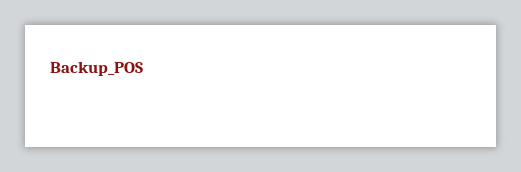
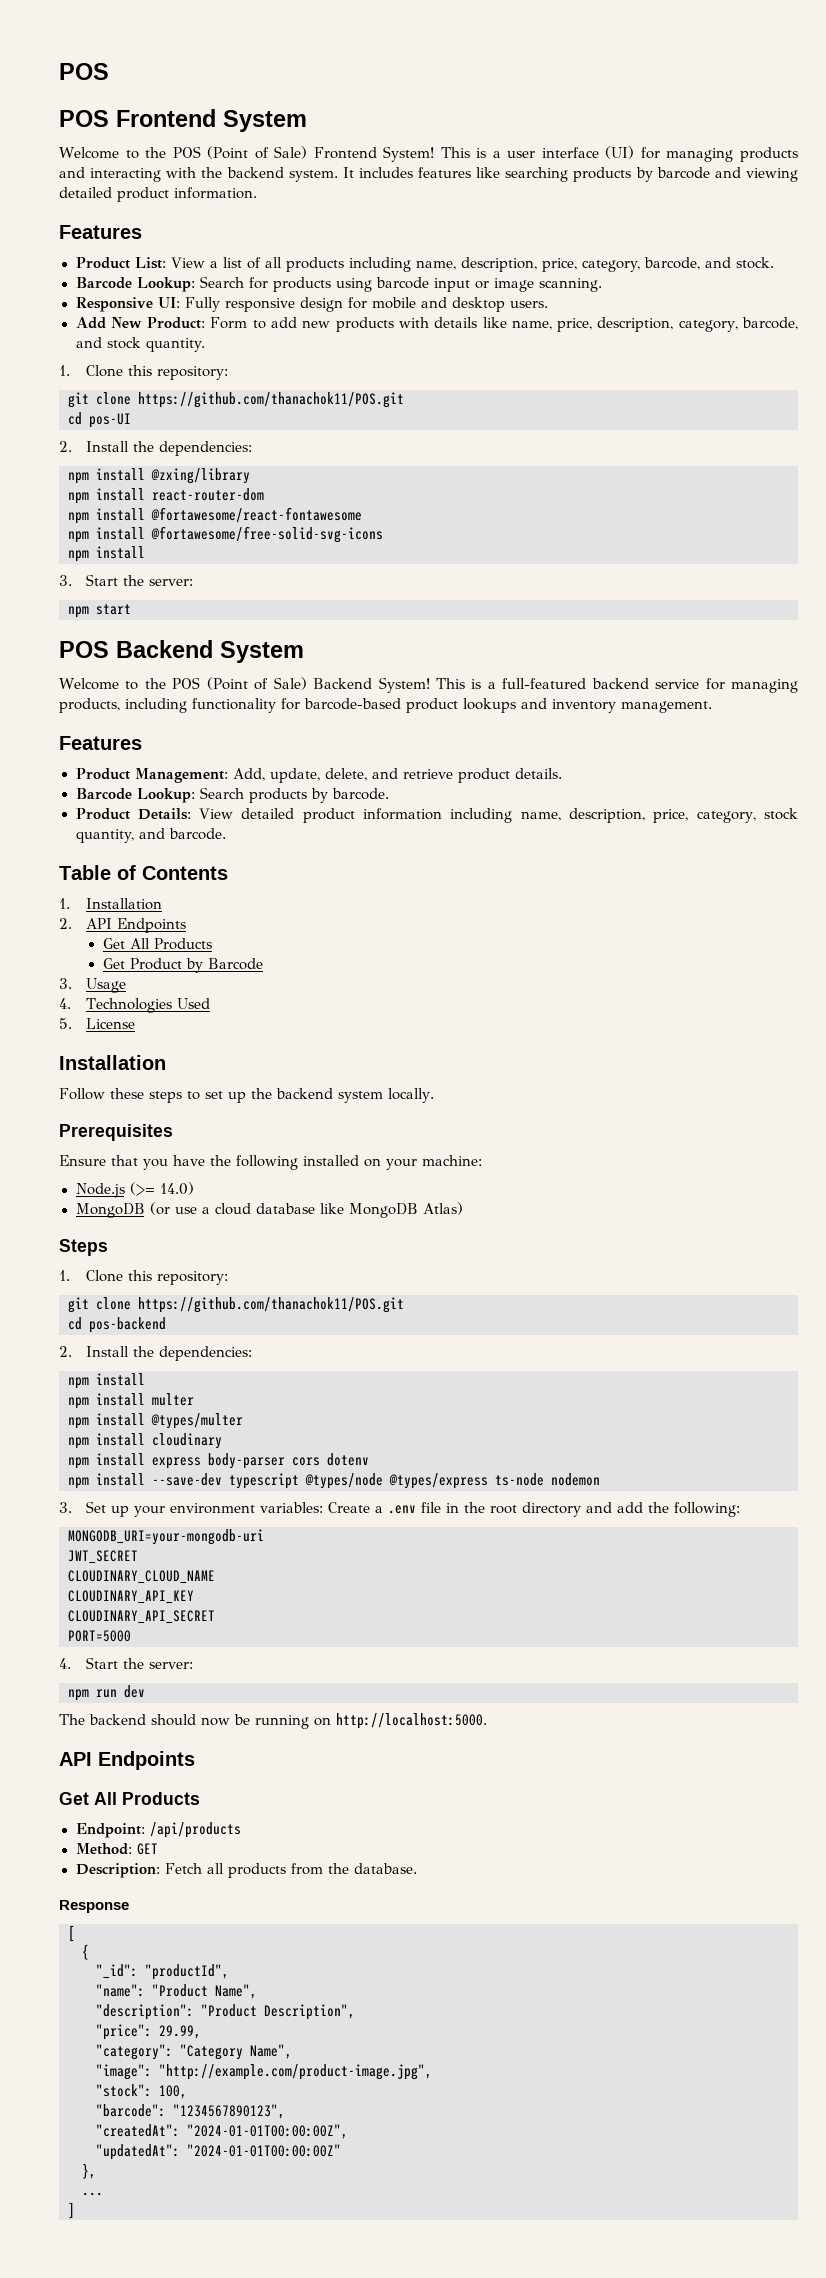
[50,61,143,76] Backup_POS -> [59,63,109,80] [59,109,307,132] [59,146,798,162] [59,167,798,182] [59,187,257,202] [59,225,142,239] [75,257,775,272] [75,276,602,292] [75,297,548,312] [75,317,799,332] [75,337,206,352] [59,365,229,380] [68,392,404,408] [68,412,131,428] [59,441,253,456] [68,468,250,484] [68,488,264,504] [68,507,362,524] [68,526,383,543] [68,546,145,562] [59,574,194,586] [68,604,131,618] [59,640,304,663] [59,677,798,693] [59,698,712,713] [59,736,142,750] [75,768,562,783] [75,787,389,803] [75,808,798,823] [75,828,227,843] [59,865,228,880] [59,898,163,910] [59,918,187,933] [102,938,212,950] [102,958,263,973] [59,978,127,993] [59,998,211,1013] [59,1018,136,1029] [59,1055,166,1070] [59,1088,434,1103] [59,1124,173,1141] [59,1155,482,1170] [75,1182,194,1198] [75,1202,463,1218] [59,1239,108,1256] [59,1270,229,1285] [68,1297,404,1313] [68,1317,166,1333] [59,1346,253,1361] [68,1373,145,1389] [68,1393,194,1409] [68,1413,243,1429] [68,1433,222,1449] [68,1453,369,1469] [68,1473,600,1489] [59,1501,741,1517] [68,1529,264,1545] [68,1550,138,1564] [68,1570,215,1584] [68,1590,194,1604] [68,1610,215,1624] [68,1630,131,1642] [59,1657,194,1669] [68,1685,145,1701] [59,1713,487,1729] [59,1751,195,1770] [59,1792,200,1805] [75,1822,241,1838] [75,1843,158,1855] [75,1863,417,1878] [59,1900,129,1913] [68,1925,75,1942] [82,1944,89,1960] [96,1964,229,1980] [96,1984,257,1999] [96,2004,355,2020] [96,2024,201,2040] [96,2044,292,2060] [96,2064,432,2080] [96,2084,187,2099] [96,2104,285,2119] [96,2124,348,2139] [96,2144,341,2160] [82,2163,96,2179] [82,2192,103,2196] [68,2202,75,2219] POS // POS Frontend System // Welcome to the POS (Point of Sale) Frontend System! This is a user interface (UI) for managing products and interacting with the backend system. It includes features like searching products by barcode and viewing detailed product information. // Features // Product List: View a list of all products including name, description, price, category, barcode, and stock. // Barcode Lookup: Search for products using barcode input or image scanning. // Responsive UI: Fully responsive design for mobile and desktop users. // Add New Product: Form to add new products with details like name, price, description, category, barcode, and stock quantity. // 1. Clone this repository: // git clone https://github.com/thanachok11/POS.git // cd pos-UI // 2. Install the dependencies: // npm install @zxing/library // npm install react-router-dom // npm install @fortawesome/react-fontawesome // npm install @fortawesome/free-solid-svg-icons // npm install // 3. Start the server: // npm start // POS Backend System // Welcome to the POS (Point of Sale) Backend System! This is a full-featured backend service for managing products, including functionality for barcode-based product lookups and inventory management. // Features // Product Management: Add, update, delete, and retrieve product details. // Barcode Lookup: Search products by barcode. // Product Details: View detailed product information including name, description, price, category, stock quantity, and barcode. // Table of Contents // 1. Installation // 2. API Endpoints // Get All Products // Get Product by Barcode // 3. Usage // 4. Technologies Used // 5. License // Installation // Follow these steps to set up the backend system locally. // Prerequisites // Ensure that you have the following installed on your machine: // Node.js (>= 14.0) // MongoDB (or use a cloud database like MongoDB Atlas) // Steps // 1. Clone this repository: // git clone https://github.com/thanachok11/POS.git // cd pos-backend // 2. Install the dependencies: // npm install // npm install multer // npm install @types/multer // npm install cloudinary // npm install express body-parser cors dotenv // npm install --save-dev typescript @types/node @types/express ts-node nodemon // 3. Set up your environment variables: Create a .env file in the root directory and add the following: // MONGODB_URI=your-mongodb-uri // JWT_SECRET // CLOUDINARY_CLOUD_NAME // CLOUDINARY_API_KEY // CLOUDINARY_API_SECRET // PORT=5000 // 4. Start the server: // npm run dev // The backend should now be running on http://localhost:5000. // API Endpoints // Get All Products // Endpoint: /api/products // Method: GET // Description: Fetch all products from the database. // Response // [ // { // "_id": "productId", // "name": "Product Name", // "description": "Product Description", // "price": 29.99, // "category": "Category Name", // "image": "http://example.com/product-image.jpg", // "stock": 100, // "barcode": "1234567890123", // "createdAt": "2024-01-01T00:00:00Z", // "updatedAt": "2024-01-01T00:00:00Z" // }, // ... // ]

